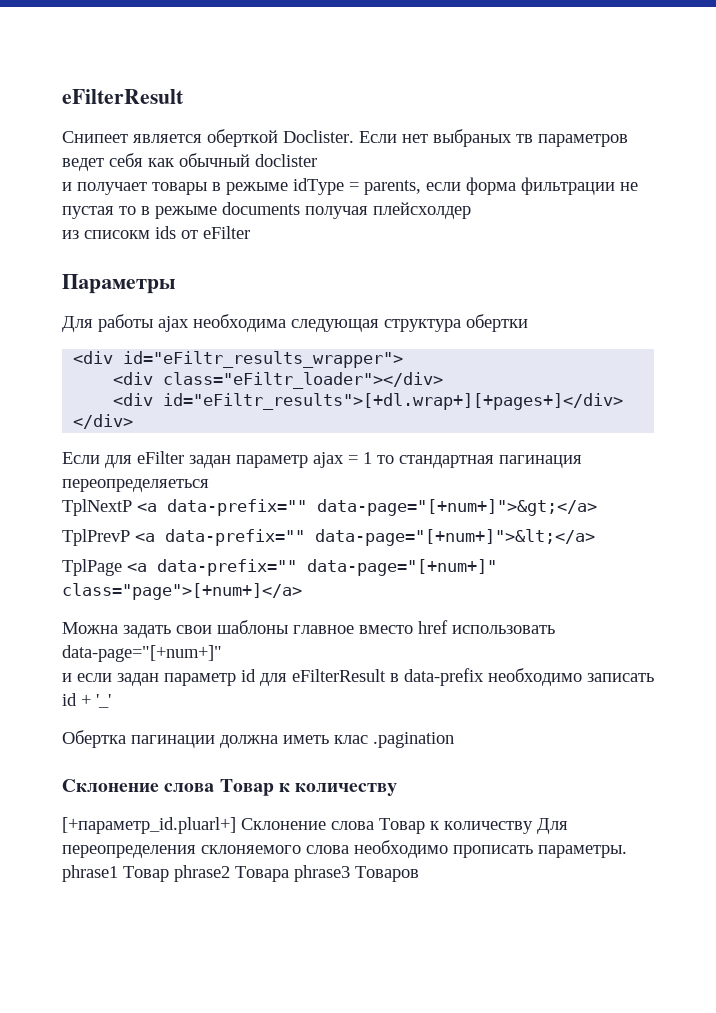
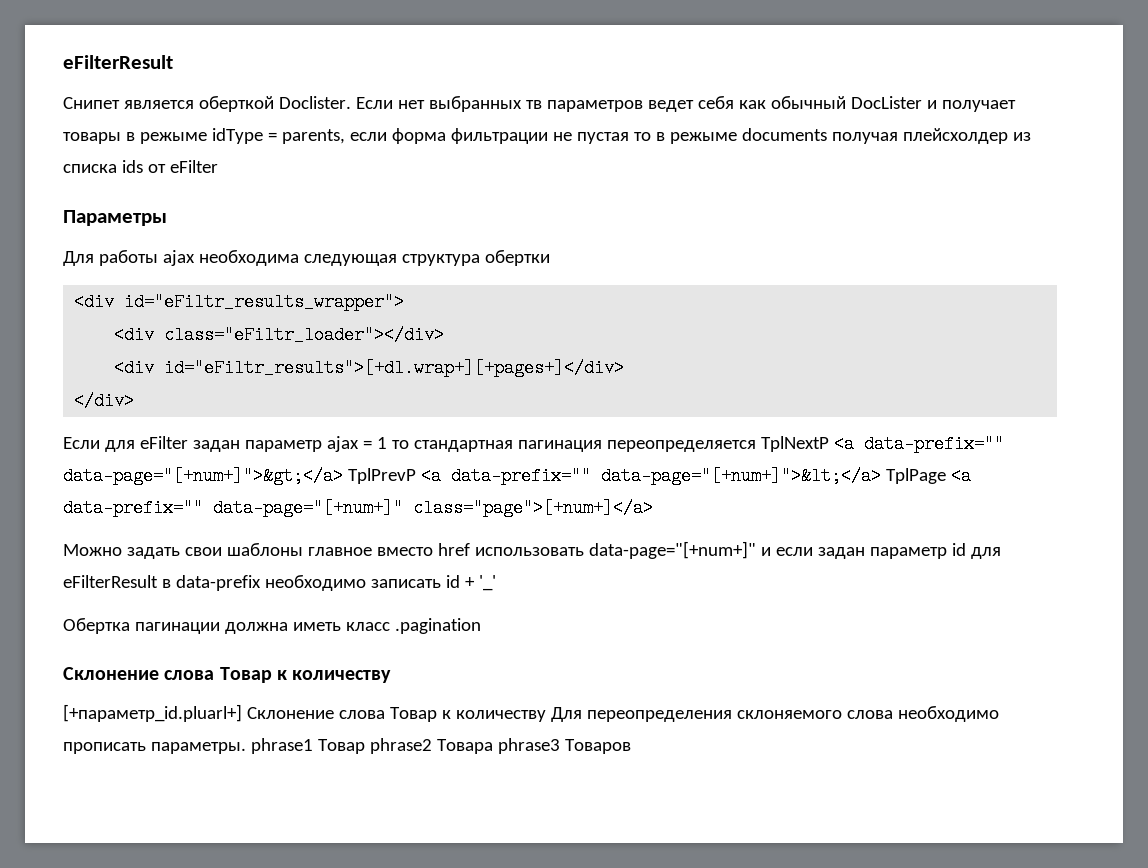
[62,131,128,143] Снипеет -> [63,97,120,109] Снипет
[433,129,512,147] выбраных -> [428,96,522,112] выбранных
[255,154,317,167] doclister // -> [850,96,922,109] DocLister
[62,230,150,239] // из списокм -> [1012,132,1031,141] [63,164,117,173] из списка
[62,479,209,492] переопределяеться // -> [606,440,756,452] переопределяется
(597, 507) // -> (343, 476) none
(595, 537) // -> (881, 476) none
[62,622,118,634] Можна -> [63,544,122,556] Можно
(222, 653) // -> (756, 550) none
[334,735,368,744] клас -> [345,622,390,631] класс

